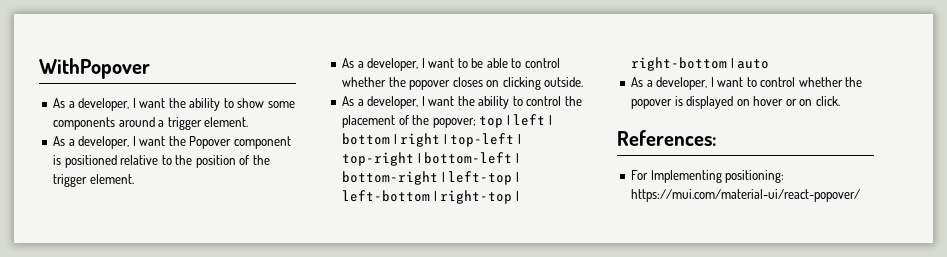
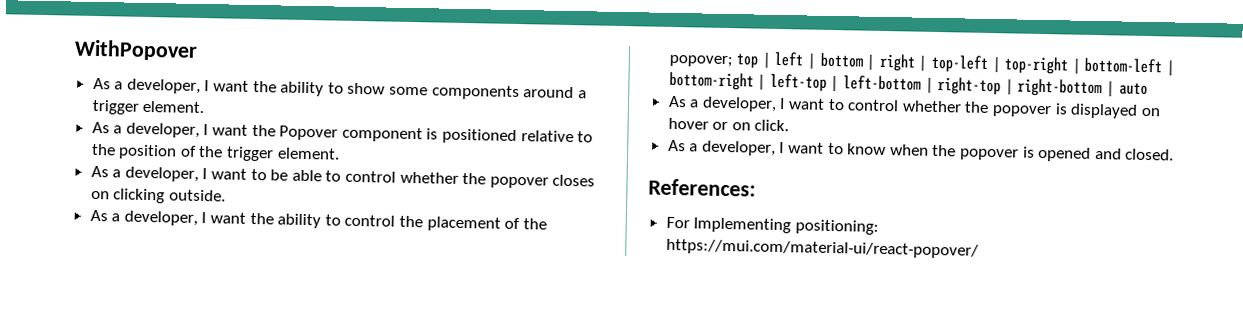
(840, 101) none -> [667,139,1175,162] // As a developer, I want to know when the popover is opened and closed.

